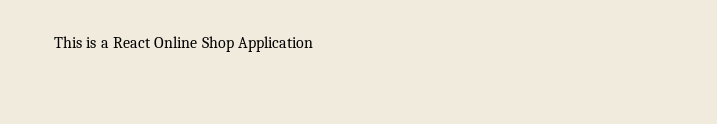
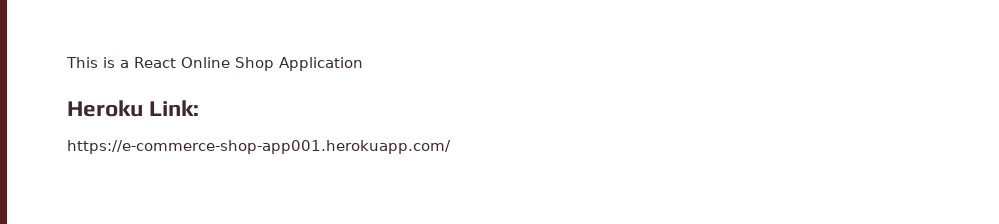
(313, 44) none -> [67,100,200,117] [67,140,451,154] // Heroku Link: // https://e-commerce-shop-app001.herokuapp.com/

